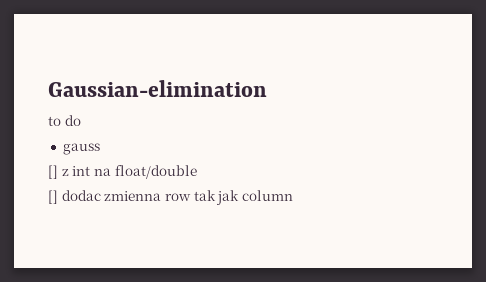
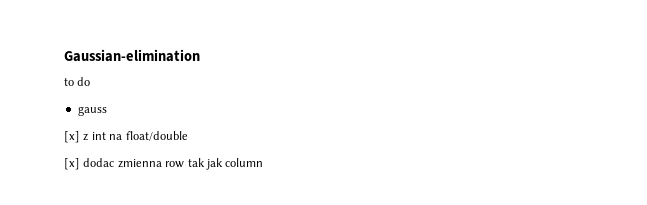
[48,165,58,179] [] -> [64,131,80,143] [x]
[48,190,58,204] [] -> [64,158,80,170] [x]

